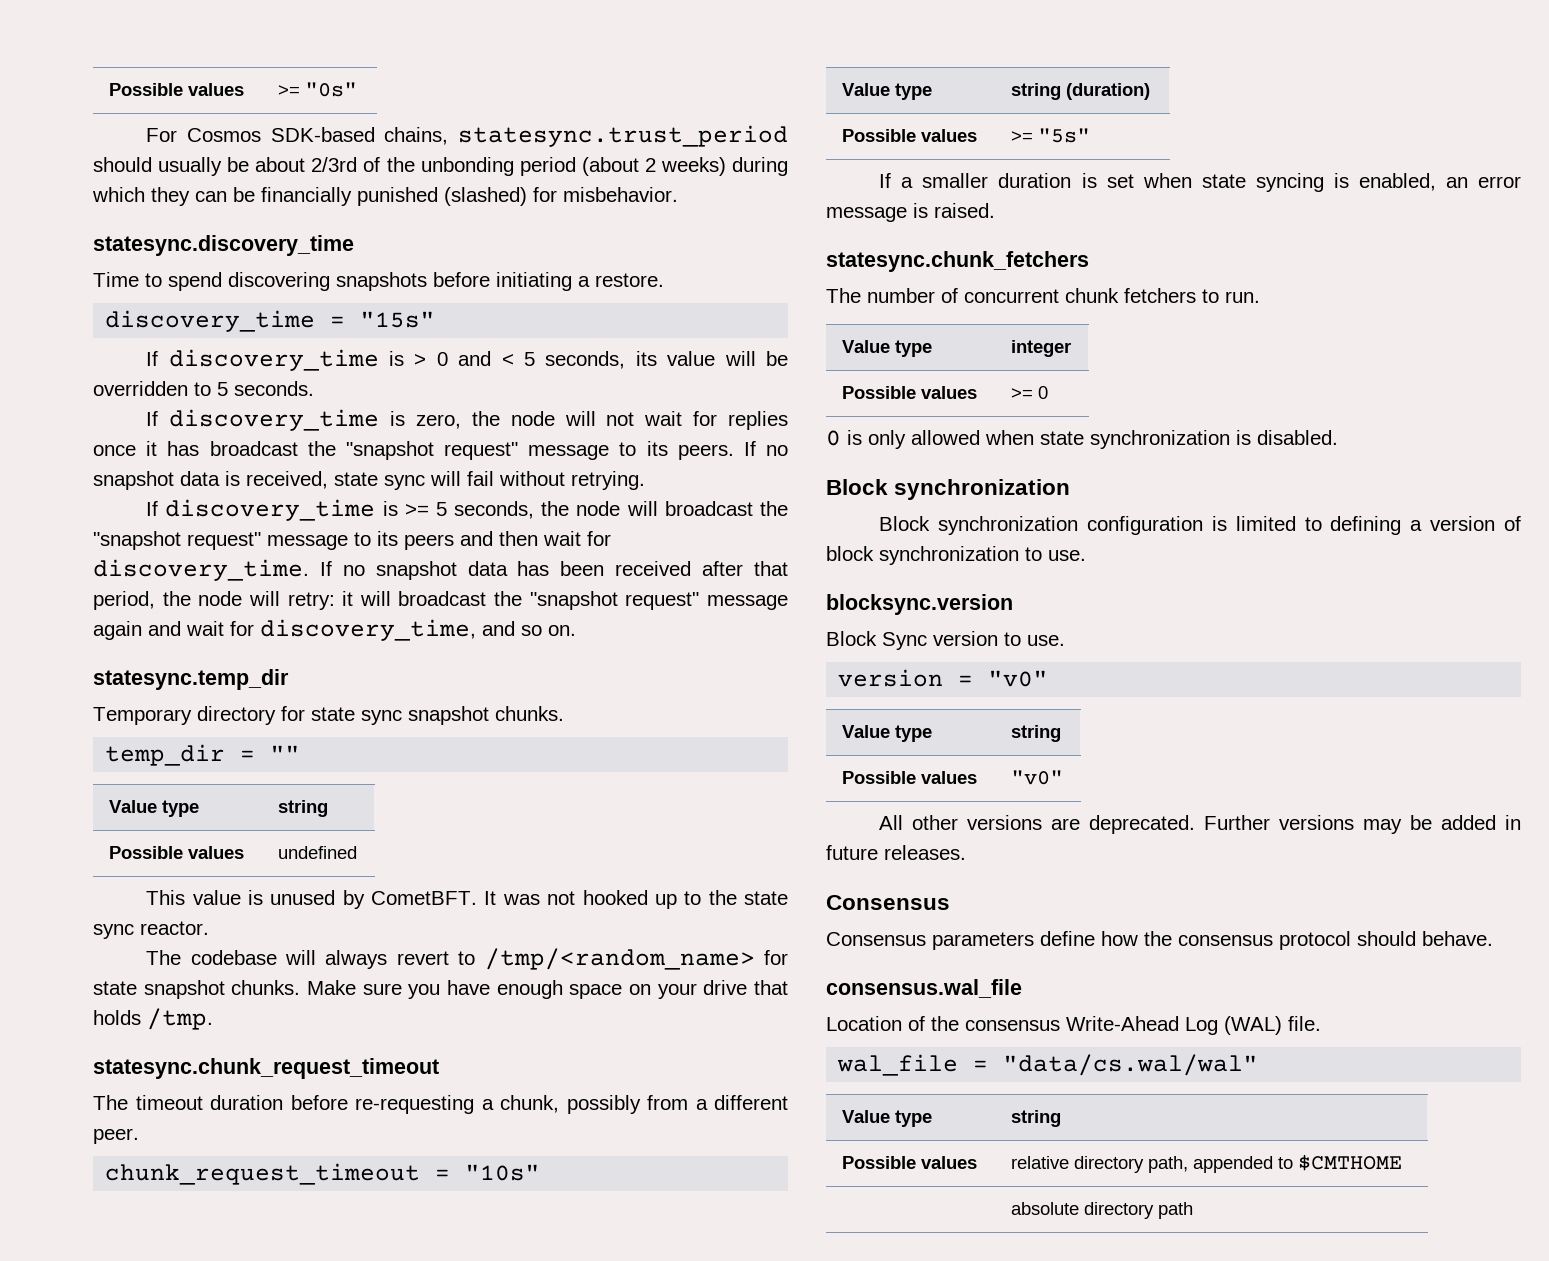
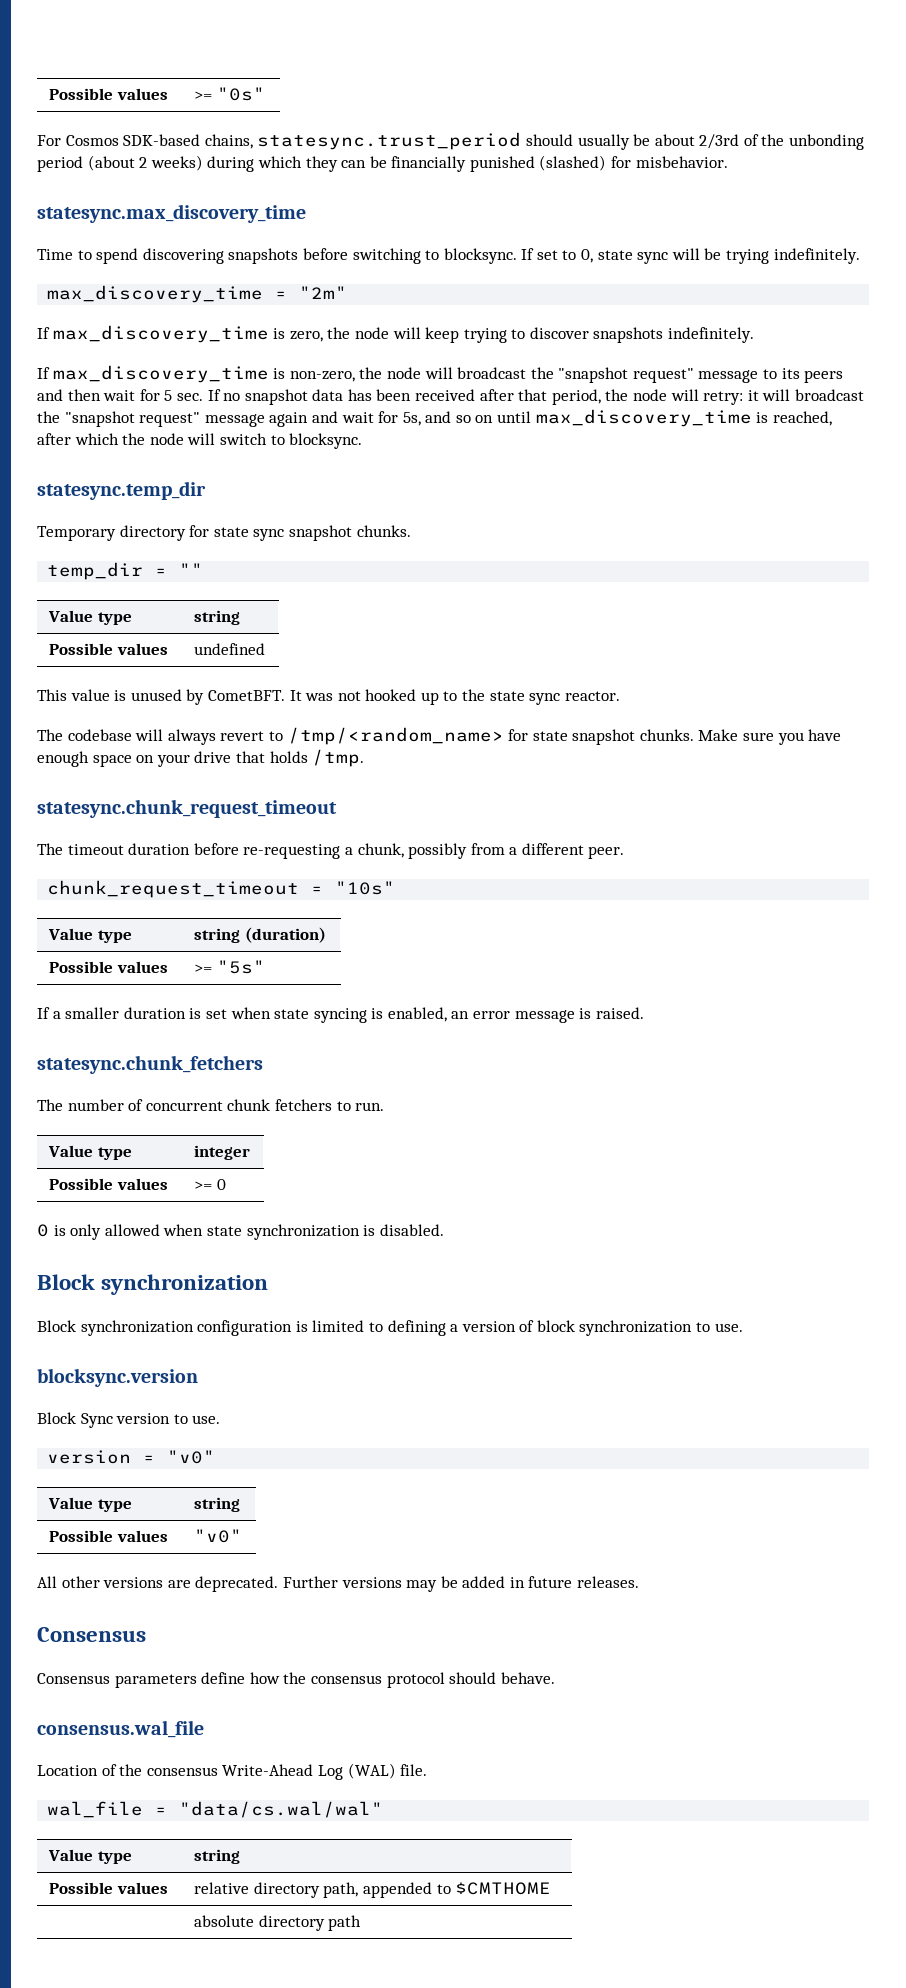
[93,235,354,256] statesync.discovery_time -> [37,204,306,223] statesync.max_discovery_time
[496,272,664,291] [105,310,436,332] [146,349,788,371] [93,381,314,396] [146,409,380,431] initiating a restore. // discovery_time = "15s" // If discovery_time is > 0 and < 5 seconds, its value will be overridden to 5 seconds. // If discovery_time -> [352,248,860,264] [47,285,348,303] [37,325,269,343] switching to blocksync. If set to 0, state sync will be trying indefinitely. // max_discovery_time = "2m" // If max_discovery_time
[606,411,788,430] [93,441,788,460] [93,471,645,490] [146,499,535,521] not wait for replies once it has broadcast the "snapshot request" message to its peers. If no snapshot data is received, state sync will fail without retrying. // If discovery_time is >= 5 seconds, -> [425,327,755,343] [37,365,355,383] keep trying to discover snapshots indefinitely. // If max_discovery_time is non-zero,
[93,559,309,581] discovery_time. -> [164,390,203,401] 5 sec.
[260,619,476,641] discovery_time, -> [402,412,421,426] 5s,
[548,625,576,636] on. -> [475,409,832,427] [37,433,363,449] on until max_discovery_time is reached, after which the node will switch to blocksync.

